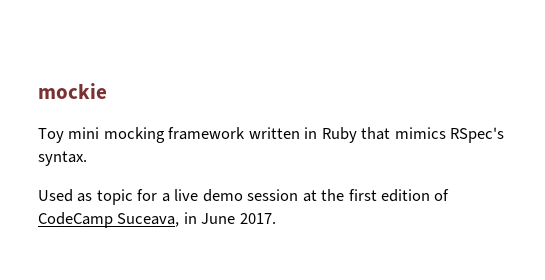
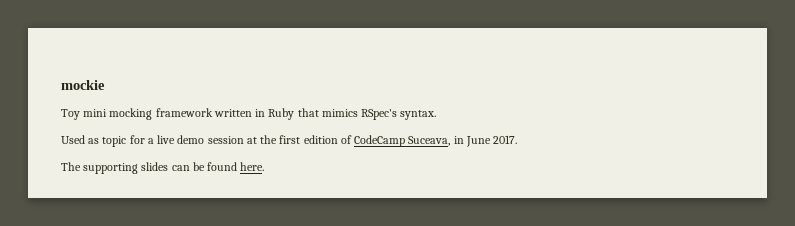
(276, 218) none -> [61,162,265,174] // The supporting slides can be found here.

